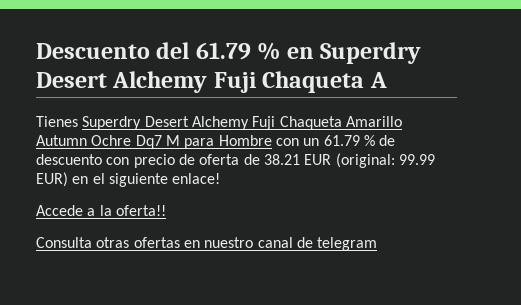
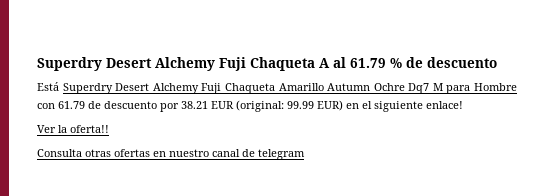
[36,42,314,60] Descuento del 61.79 % en -> (37, 64) none
[36,116,78,127] // Tienes -> [333,57,497,68] [37,82,59,91] al 61.79 % de descuento // Está
[303,135,396,146] [36,154,260,168] un 61.79 % de descuento con precio de oferta de -> [58,101,179,112] 61.79 de descuento por
[36,205,96,216] Accede a -> [37,125,56,133] Ver

